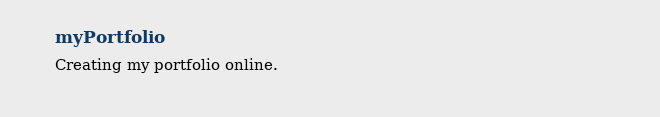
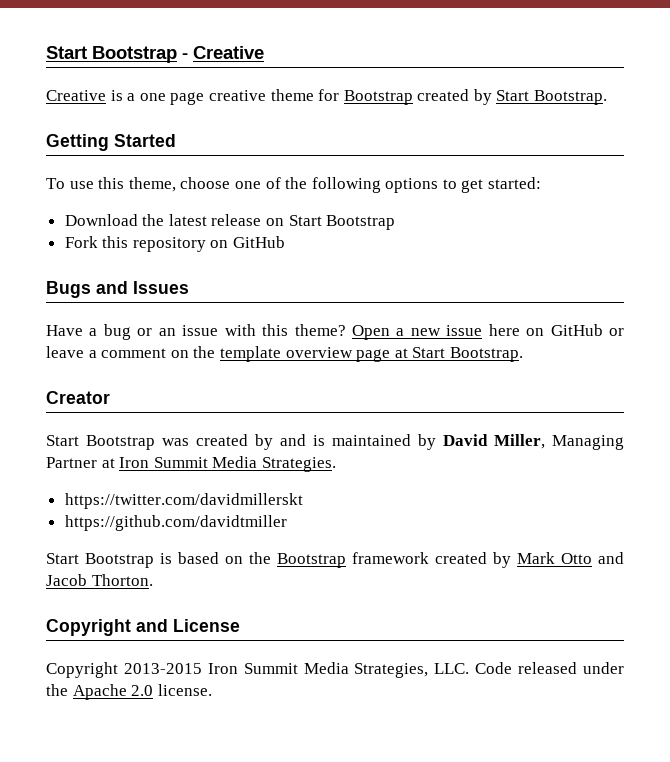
[55,30,165,47] [55,58,278,73] myPortfolio // Creating my portfolio online. -> [46,46,264,63] [46,89,608,105] [46,134,176,151] [46,177,542,193] [64,214,396,230] [64,236,286,252] [46,281,189,298] [46,324,624,340] [46,346,523,362] [46,391,110,404] [46,434,624,450] [46,456,336,472] [64,493,303,509] [64,515,287,531] [46,552,624,568] [46,574,153,586] [46,619,240,636] [46,662,624,678] [46,684,212,700] Start Bootstrap - Creative // Creative is a one page creative theme for Bootstrap created by Start Bootstrap. // Getting Started // To use this theme, choose one of the following options to get started: // Download the latest release on Start Bootstrap // Fork this repository on GitHub // Bugs and Issues // Have a bug or an issue with this theme? Open a new issue here on GitHub or leave a comment on the template overview page at Start Bootstrap. // Creator // Start Bootstrap was created by and is maintained by David Miller, Managing Partner at Iron Summit Media Strategies. // https://twitter.com/davidmillerskt // https://github.com/davidtmiller // Start Bootstrap is based on the Bootstrap framework created by Mark Otto and Jacob Thorton. // Copyright and License // Copyright 2013-2015 Iron Summit Media Strategies, LLC. Code released under the Apache 2.0 license.

